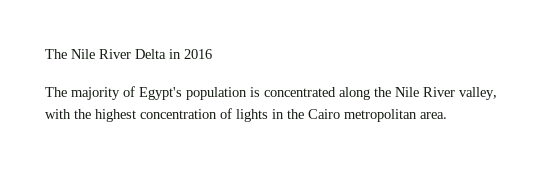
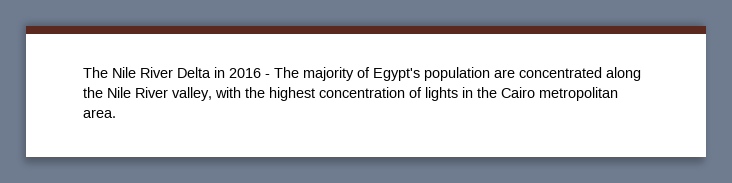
(212, 54) // -> [265,74,270,78] -
[250,87,260,97] is -> [494,69,515,78] are

